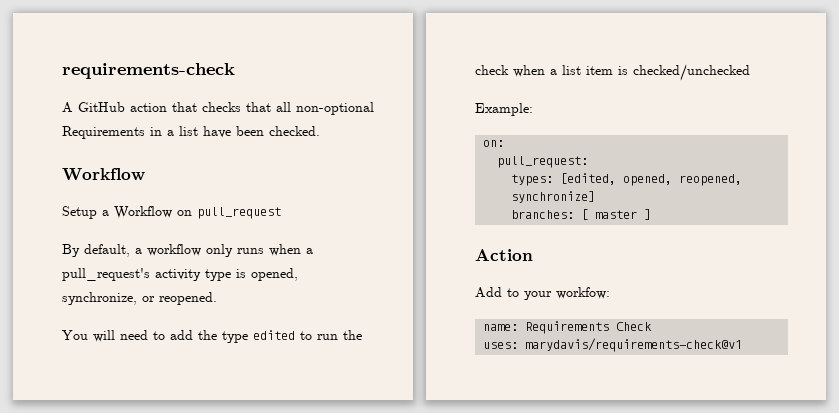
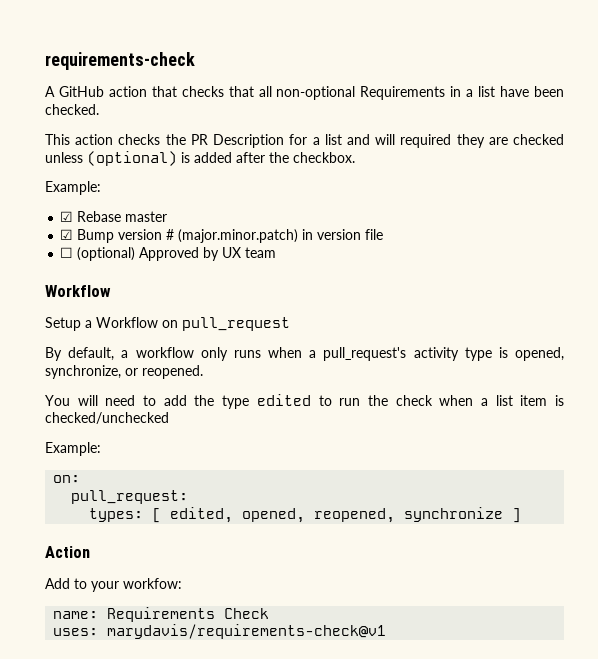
(320, 131) none -> [45,134,565,148] [45,151,355,166] [45,181,101,195] [60,211,168,222] [60,229,384,243] [60,247,277,261] // This action checks the PR Description for a list and will required they are checked unless (optional) is added after the checkbox. // Example: // ☑ Rebase master // ☑ Bump version # (major.minor.patch) in version file // ☐ (optional) Approved by UX team
[560,173,743,186] [511,191,596,203] [511,209,638,220] [edited, opened, reopened, synchronize] // branches: [ master -> [152,507,504,523] [ edited, opened, reopened, synchronize

